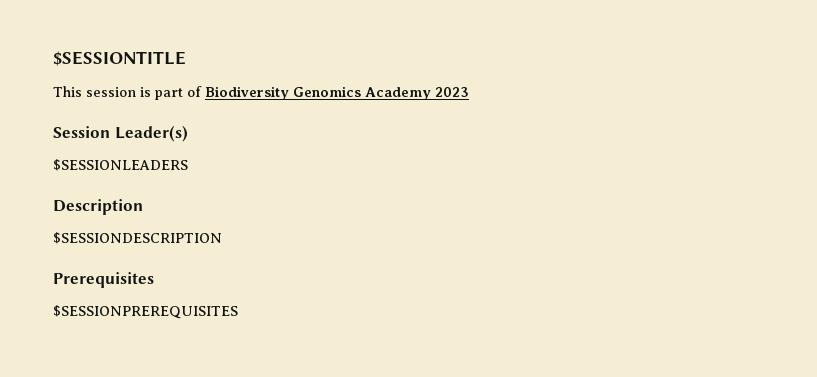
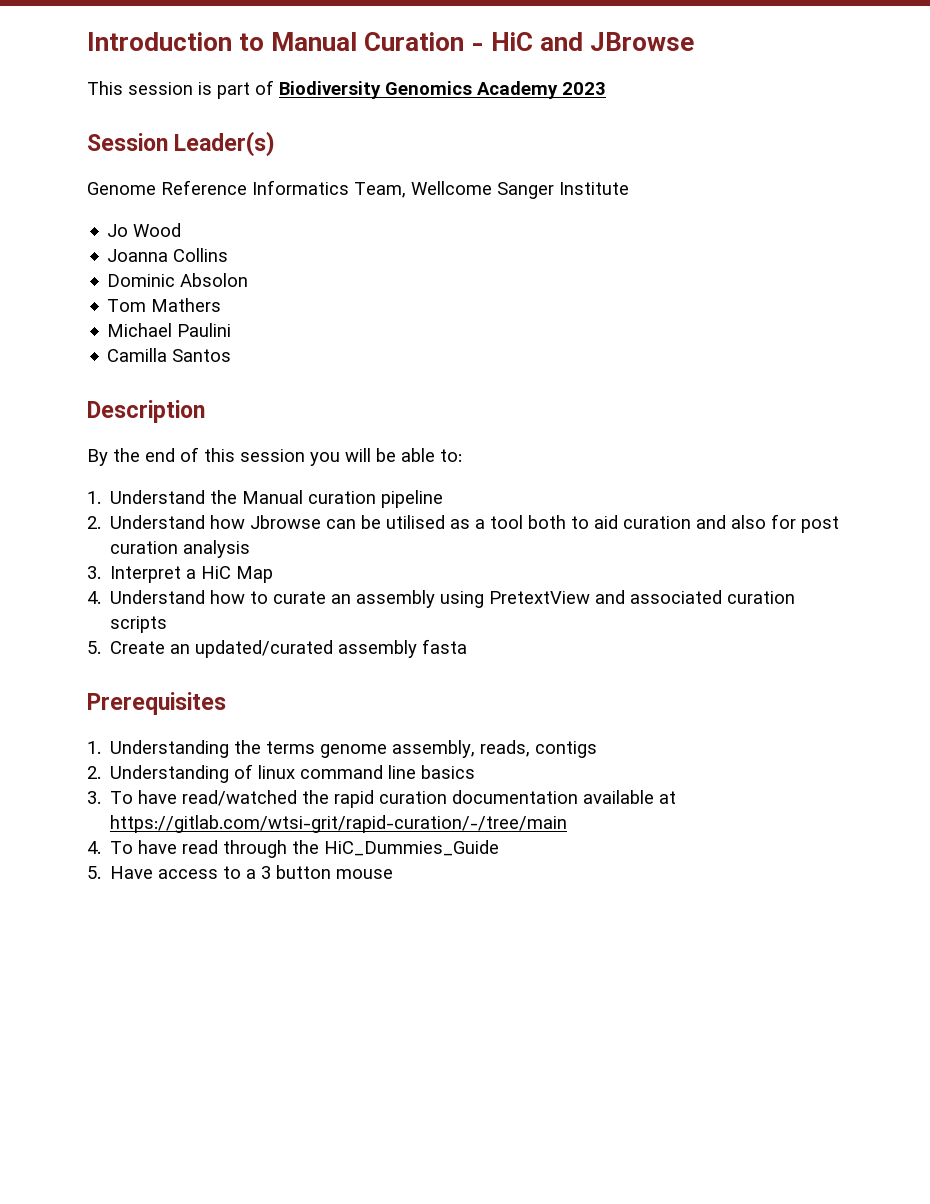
[53,51,186,66] $SESSIONTITLE -> [87,32,695,51] Introduction to Manual Curation - HiC and JBrowse
[53,159,188,171] [53,199,143,215] [53,232,222,244] [53,272,154,288] [53,305,238,319] $SESSIONLEADERS // Description // $SESSIONDESCRIPTION // Prerequisites // $SESSIONPREREQUISITES -> [87,180,629,199] [107,223,182,237] [107,248,229,262] [107,273,249,287] [107,298,222,312] [107,323,232,337] [107,348,232,362] [87,400,205,423] [87,447,462,466] [87,490,444,508] [87,514,840,533] [110,540,251,558] [87,566,274,583] [87,590,796,608] [110,616,168,633] [87,639,468,658] [87,692,226,715] [87,740,598,758] [87,764,476,783] [87,790,677,808] [110,815,568,833] [87,840,500,858] [87,865,394,879] Genome Reference Informatics Team, Wellcome Sanger Institute // Jo Wood // Joanna Collins // Dominic Absolon // Tom Mathers // Michael Paulini // Camilla Santos // Description // By the end of this session you will be able to: // 1. Understand the Manual curation pipeline // 2. Understand how Jbrowse can be utilised as a tool both to aid curation and also for post curation analysis // 3. Interpret a HiC Map // 4. Understand how to curate an assembly using PretextView and associated curation scripts // 5. Create an updated/curated assembly fasta // Prerequisites // 1. Understanding the terms genome assembly, reads, contigs // 2. Understanding of linux command line basics // 3. To have read/watched the rapid curation documentation available at https://gitlab.com/wtsi-grit/rapid-curation/-/tree/main // 4. To have read through the HiC_Dummies_Guide // 5. Have access to a 3 button mouse

